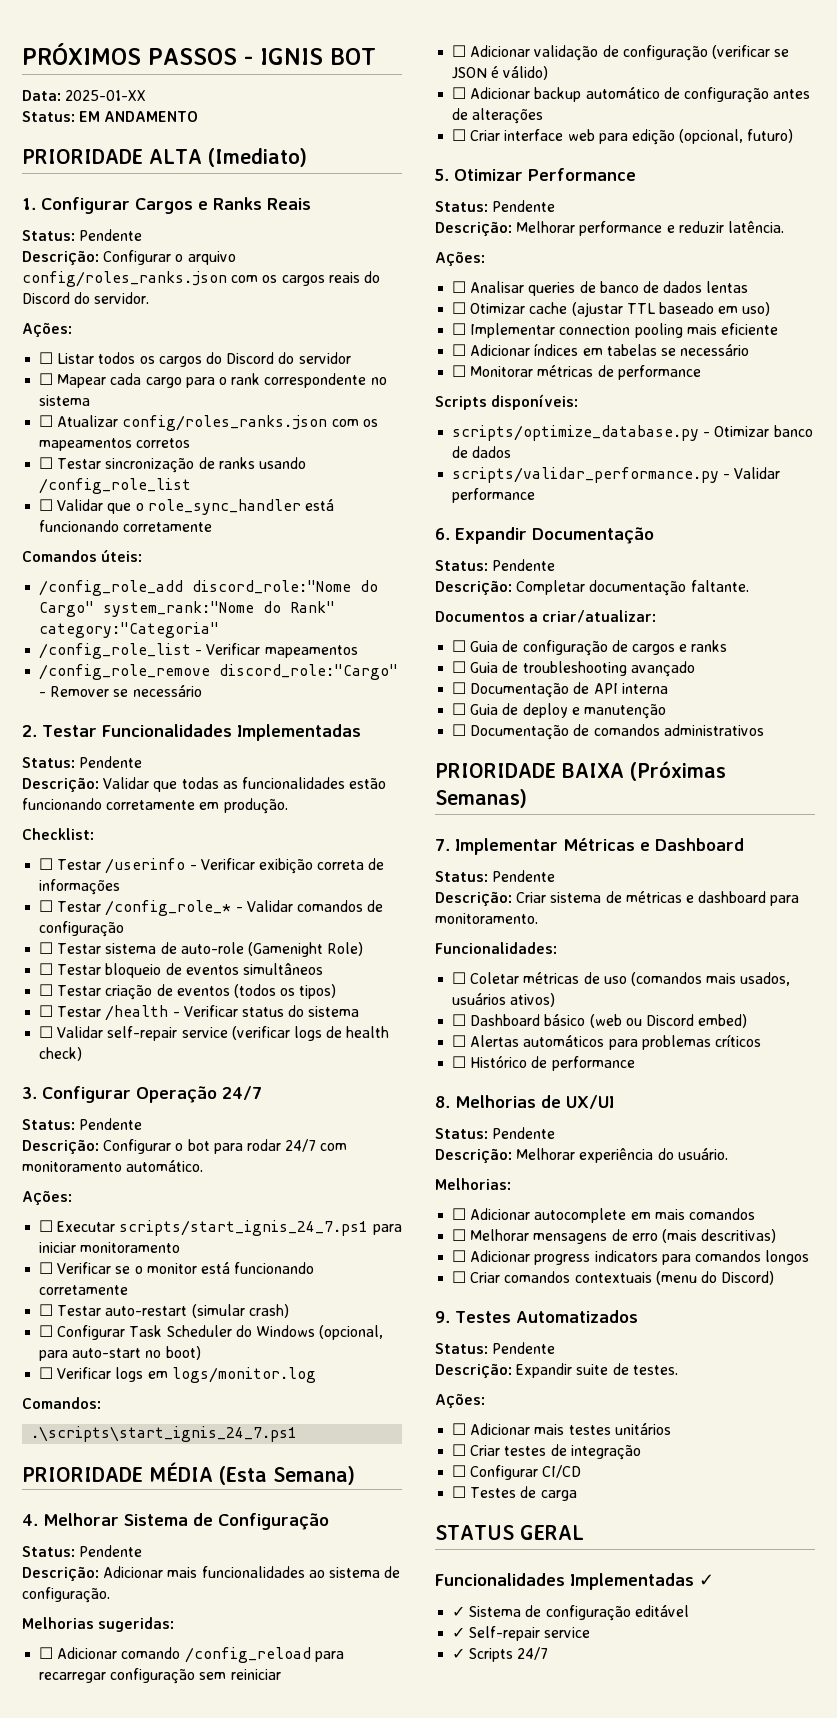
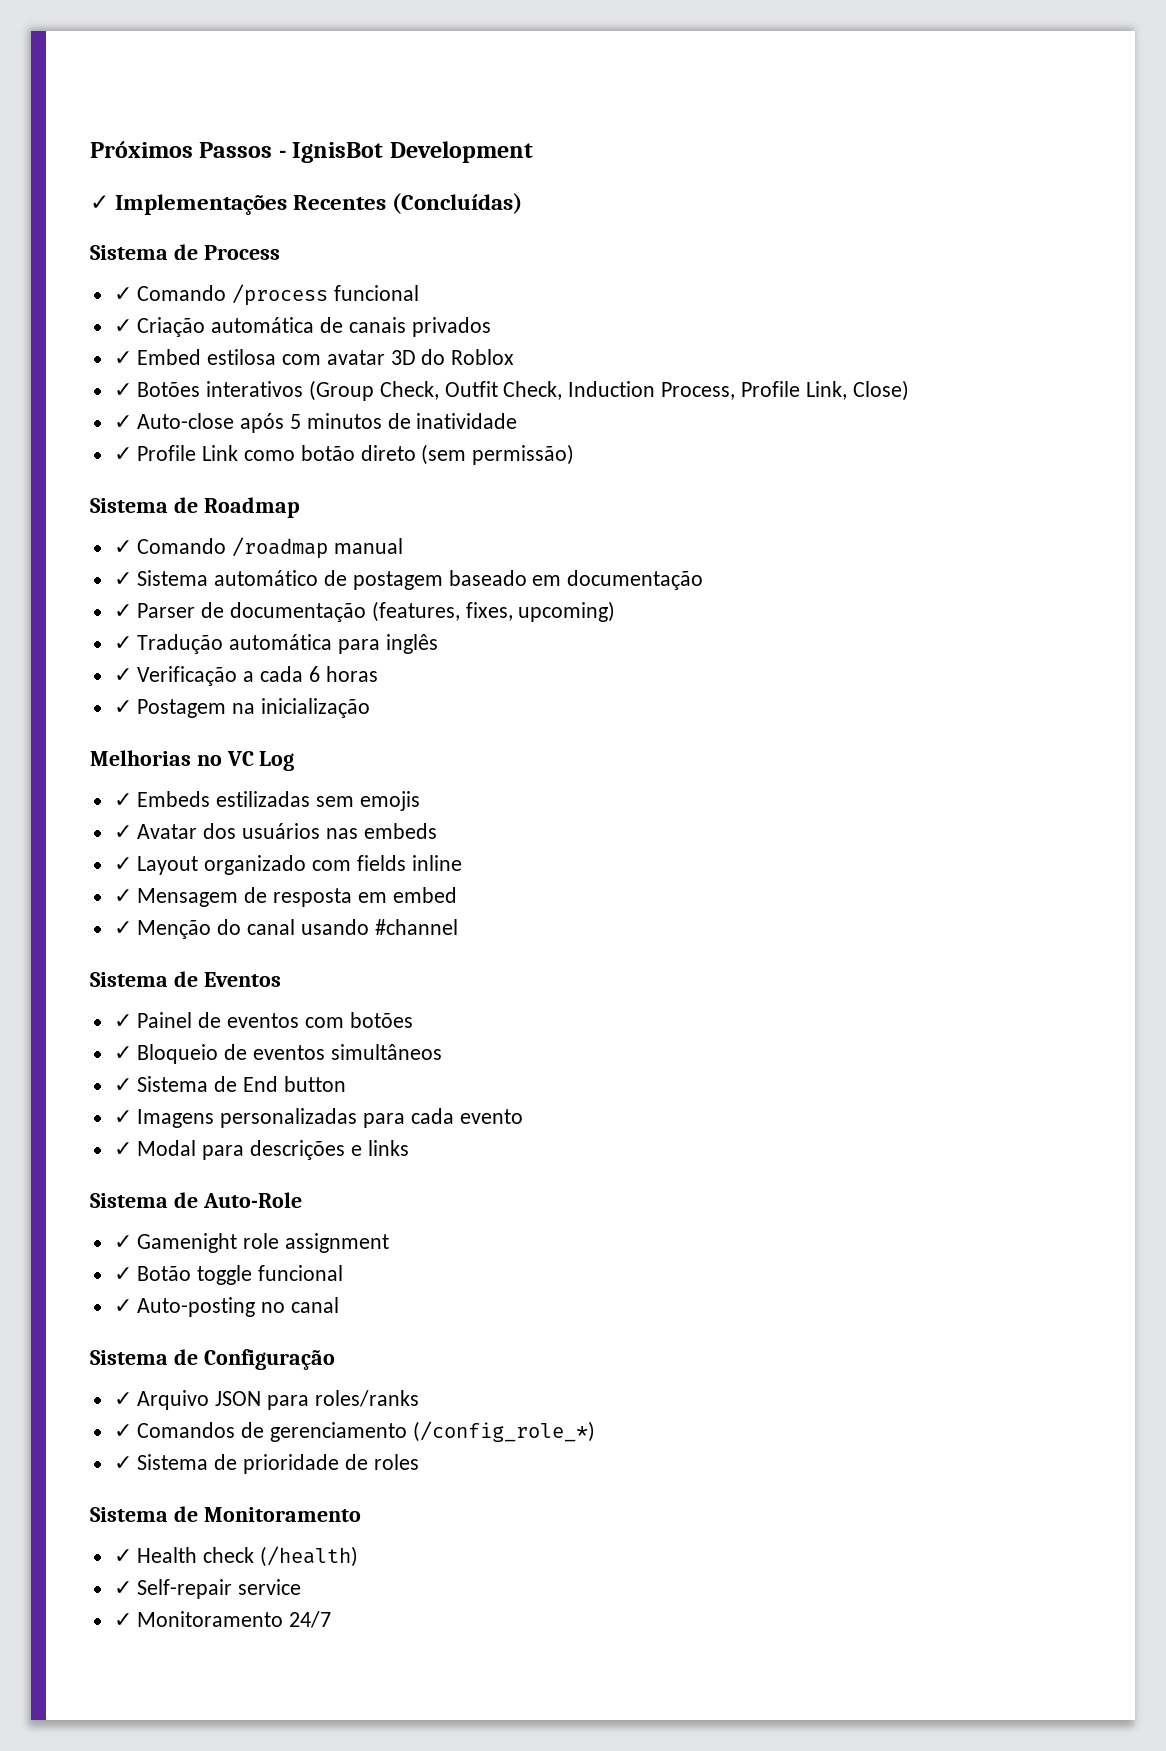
[22,43,376,65] [22,90,147,101] [22,111,199,122] [22,148,307,167] [22,197,311,214] [22,229,143,241] [22,250,236,265] [22,271,380,287] [22,292,150,304] [22,322,72,337] [39,352,351,367] [39,373,387,388] [39,395,91,406] [39,415,378,431] [39,438,191,451] [39,457,306,473] [39,478,192,494] [39,499,334,515] [39,520,213,532] [22,550,143,562] [39,580,379,596] [39,601,336,617] [39,622,220,638] [39,643,358,659] [39,664,399,680] [39,685,202,697] [22,724,361,741] [22,756,143,768] [22,777,387,792] [22,798,288,814] [22,828,94,840] [39,858,385,874] [39,879,121,895] [39,900,384,916] [39,921,125,937] [39,942,364,957] [39,963,323,978] [39,984,337,1000] [39,1005,360,1021] [39,1026,390,1041] [39,1047,83,1061] [22,1086,262,1103] [22,1118,143,1130] [22,1139,348,1154] [22,1160,204,1172] [22,1190,72,1205] [39,1220,402,1236] [39,1242,181,1253] [39,1262,315,1274] [39,1285,129,1295] [39,1304,289,1318] [39,1325,384,1340] [39,1346,201,1361] [39,1367,316,1383] [22,1397,101,1409] [31,1426,298,1442] [22,1462,355,1485] [22,1513,329,1530] [22,1545,143,1557] [22,1566,401,1581] [22,1587,110,1603] [22,1617,175,1632] [39,1647,344,1663] [39,1668,281,1684] [452,45,790,61] [452,66,549,80] [452,87,811,103] [452,108,544,124] [452,129,794,145] [435,168,636,181] [435,200,556,212] [435,221,784,236] [435,251,485,266] [452,281,749,296] [452,302,771,317] [452,323,778,338] [452,343,750,356] [452,365,701,380] [435,394,579,410] [452,425,813,441] [452,446,512,458] [452,467,781,483] [452,488,536,503] [435,527,654,544] [435,559,556,571] [435,580,749,596] [435,610,657,623] [452,640,728,656] [452,661,695,677] [452,682,668,698] [452,703,666,719] [452,724,764,740] [435,761,726,781] [435,789,527,808] [435,838,744,855] [435,870,556,882] [435,891,800,906] [435,913,538,924] [435,942,557,954] [452,972,791,986] [452,993,556,1007] [452,1014,748,1028] [452,1034,761,1050] [452,1055,635,1071] [435,1095,614,1109] [435,1127,556,1139] [435,1148,728,1163] [435,1178,511,1190] [452,1208,755,1223] [452,1229,777,1244] [452,1250,810,1265] [452,1271,775,1285] [435,1310,638,1323] [435,1342,556,1354] [435,1363,678,1378] [435,1393,485,1408] [452,1423,671,1435] [452,1444,641,1460] [452,1465,582,1480] [452,1486,577,1501] [435,1525,584,1540] [435,1573,714,1590] [452,1605,689,1621] PRÓXIMOS PASSOS - IGNIS BOT // Data: 2025-01-XX // Status: EM ANDAMENTO // PRIORIDADE ALTA (Imediato) // 1. Configurar Cargos e Ranks Reais // Status: Pendente // Descrição: Configurar o arquivo config/roles_ranks.json com os cargos reais do Discord do servidor. // Ações: // ☐ Listar todos os cargos do Discord do servidor // ☐ Mapear cada cargo para o rank correspondente no sistema // ☐ Atualizar config/roles_ranks.json com os mapeamentos corretos // ☐ Testar sincronização de ranks usando /config_role_list // ☐ Validar que o role_sync_handler está funcionando corretamente // Comandos úteis: // /config_role_add discord_role:"Nome do Cargo" system_rank:"Nome do Rank" category:"Categoria" // /config_role_list - Verificar mapeamentos // /config_role_remove discord_role:"Cargo" - Remover se necessário // 2. Testar Funcionalidades Implementadas // Status: Pendente // Descrição: Validar que todas as funcionalidades estão funcionando corretamente em produção. // Checklist: // ☐ Testar /userinfo - Verificar exibição correta de informações // ☐ Testar /config_role_* - Validar comandos de configuração // ☐ Testar sistema de auto-role (Gamenight Role) // ☐ Testar bloqueio de eventos simultâneos // ☐ Testar criação de eventos (todos os tipos) // ☐ Testar /health - Verificar status do sistema // ☐ Validar self-repair service (verificar logs de health check) // 3. Configurar Operação 24/7 // Status: Pendente // Descrição: Configurar o bot para rodar 24/7 com monitoramento automático. // Ações: // ☐ Executar scripts/start_ignis_24_7.ps1 para iniciar monitoramento // ☐ Verificar se o monitor está funcionando corretamente // ☐ Testar auto-restart (simular crash) // ☐ Configurar Task Scheduler do Windows (opcional, para auto-start no boot) // ☐ Verificar logs em logs/monitor.log // Comandos: // .\scripts\start_ignis_24_7.ps1 // PRIORIDADE MÉDIA (Esta Semana) // 4. Melhorar Sistema de Configuração // Status: Pendente // Descrição: Adicionar mais funcionalidades ao sistema de configuração. // Melhorias sugeridas: // ☐ Adicionar comando /config_reload para recarregar configuração sem reiniciar // ☐ Adicionar validação de configuração (verificar se JSON é válido) // ☐ Adicionar backup automático de configuração antes de alterações // ☐ Criar interface web para edição (opcional, futuro) // 5. Otimizar Performance // Status: Pendente // Descrição: Melhorar performance e reduzir latência. // Ações: // ☐ Analisar queries de banco de dados lentas // ☐ Otimizar cache (ajustar TTL baseado em uso) // ☐ Implementar connection pooling mais eficiente // ☐ Adicionar índices em tabelas se necessário // ☐ Monitorar métricas de performance // Scripts disponíveis: // scripts/optimize_database.py - Otimizar banco de dados // scripts/validar_performance.py - Validar performance // 6. Expandir Documentação // Status: Pendente // Descrição: Completar documentação faltante. // Documentos a criar/atualizar: // ☐ Guia de configuração de cargos e ranks // ☐ Guia de troubleshooting avançado // ☐ Documentação de API interna // ☐ Guia de deploy e manutenção // ☐ Documentação de comandos administrativos // PRIORIDADE BAIXA (Próximas Semanas) // 7. Implementar Métricas e Dashboard // Status: Pendente // Descrição: Criar sistema de métricas e dashboard para monitoramento. // Funcionalidades: // ☐ Coletar métricas de uso (comandos mais usados, usuários ativos) // ☐ Dashboard básico (web ou Discord embed) // ☐ Alertas automáticos para problemas críticos // ☐ Histórico de performance // 8. Melhorias de UX/UI // Status: Pendente // Descrição: Melhorar experiência do usuário. // Melhorias: // ☐ Adicionar autocomplete em mais comandos // ☐ Melhorar mensagens de erro (mais descritivas) // ☐ Adicionar progress indicators para comandos longos // ☐ Criar comandos contextuais (menu do Discord) // 9. Testes Automatizados // Status: Pendente // Descrição: Expandir suite de testes. // Ações: // ☐ Adicionar mais testes unitários // ☐ Criar testes de integração // ☐ Configurar CI/CD // ☐ Testes de carga // STATUS GERAL // Funcionalidades Implementadas ✓ // ✓ Sistema de configuração editável -> [90,141,533,163] [90,193,523,215] [90,244,280,260] [113,284,420,306] [113,317,491,337] [113,349,515,365] [113,380,909,401] [113,413,518,433] [113,444,575,465] [90,497,300,518] [113,537,404,559] [113,570,704,590] [113,601,616,622] [113,634,438,654] [113,666,378,686] [113,698,371,718] [90,750,295,771] [113,791,420,811] [113,823,437,839] [113,855,462,875] [113,887,457,907] [113,919,458,939] [90,971,281,987] [113,1012,413,1028] [113,1044,442,1064] [113,1076,346,1092] [113,1108,523,1128] [113,1140,409,1160] [90,1192,302,1208] [113,1233,390,1253] [113,1265,344,1285] [113,1297,340,1317] [90,1349,335,1370] [113,1390,419,1410] [113,1421,595,1442] [113,1454,419,1474] [90,1506,361,1522] [113,1546,359,1567] Próximos Passos - IgnisBot Development // ✓ Implementações Recentes (Concluídas) // Sistema de Process // ✓ Comando /process funcional // ✓ Criação automática de canais privados // ✓ Embed estilosa com avatar 3D do Roblox // ✓ Botões interativos (Group Check, Outfit Check, Induction Process, Profile Link, Close) // ✓ Auto-close após 5 minutos de inatividade // ✓ Profile Link como botão direto (sem permissão) // Sistema de Roadmap // ✓ Comando /roadmap manual // ✓ Sistema automático de postagem baseado em documentação // ✓ Parser de documentação (features, fixes, upcoming) // ✓ Tradução automática para inglês // ✓ Verificação a cada 6 horas // ✓ Postagem na inicialização // Melhorias no VC Log // ✓ Embeds estilizadas sem emojis // ✓ Avatar dos usuários nas embeds // ✓ Layout organizado com fields inline // ✓ Mensagem de resposta em embed // ✓ Menção do canal usando #channel // Sistema de Eventos // ✓ Painel de eventos com botões // ✓ Bloqueio de eventos simultâneos // ✓ Sistema de End button // ✓ Imagens personalizadas para cada evento // ✓ Modal para descrições e links // Sistema de Auto-Role // ✓ Gamenight role assignment // ✓ Botão toggle funcional // ✓ Auto-posting no canal // Sistema de Configuração // ✓ Arquivo JSON para roles/ranks // ✓ Comandos de gerenciamento (/config_role_*) // ✓ Sistema de prioridade de roles // Sistema de Monitoramento // ✓ Health check (/health)
[469,1648,514,1662] Scripts -> [137,1611,284,1627] Monitoramento

